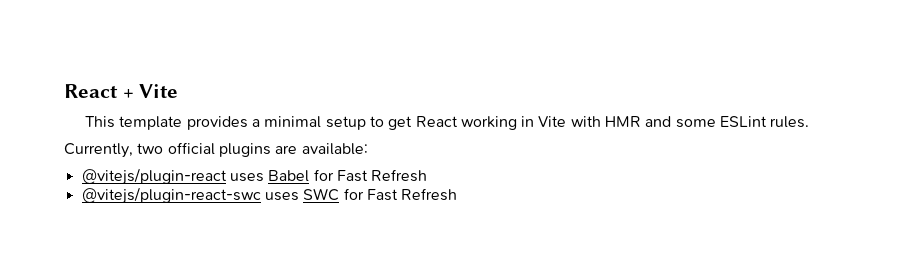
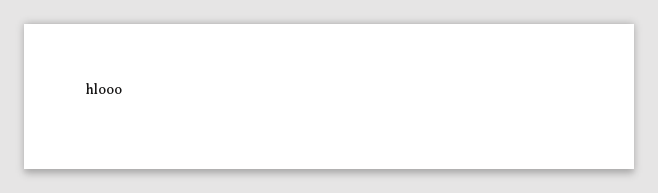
[64,84,179,98] [84,116,810,130] [64,142,368,158] [81,168,428,185] [81,187,458,204] React + Vite // This template provides a minimal setup to get React working in Vite with HMR and some ESLint rules. // Currently, two official plugins are available: // @vitejs/plugin-react uses Babel for Fast Refresh // @vitejs/plugin-react-swc uses SWC for Fast Refresh -> [86,83,122,94] hlooo

